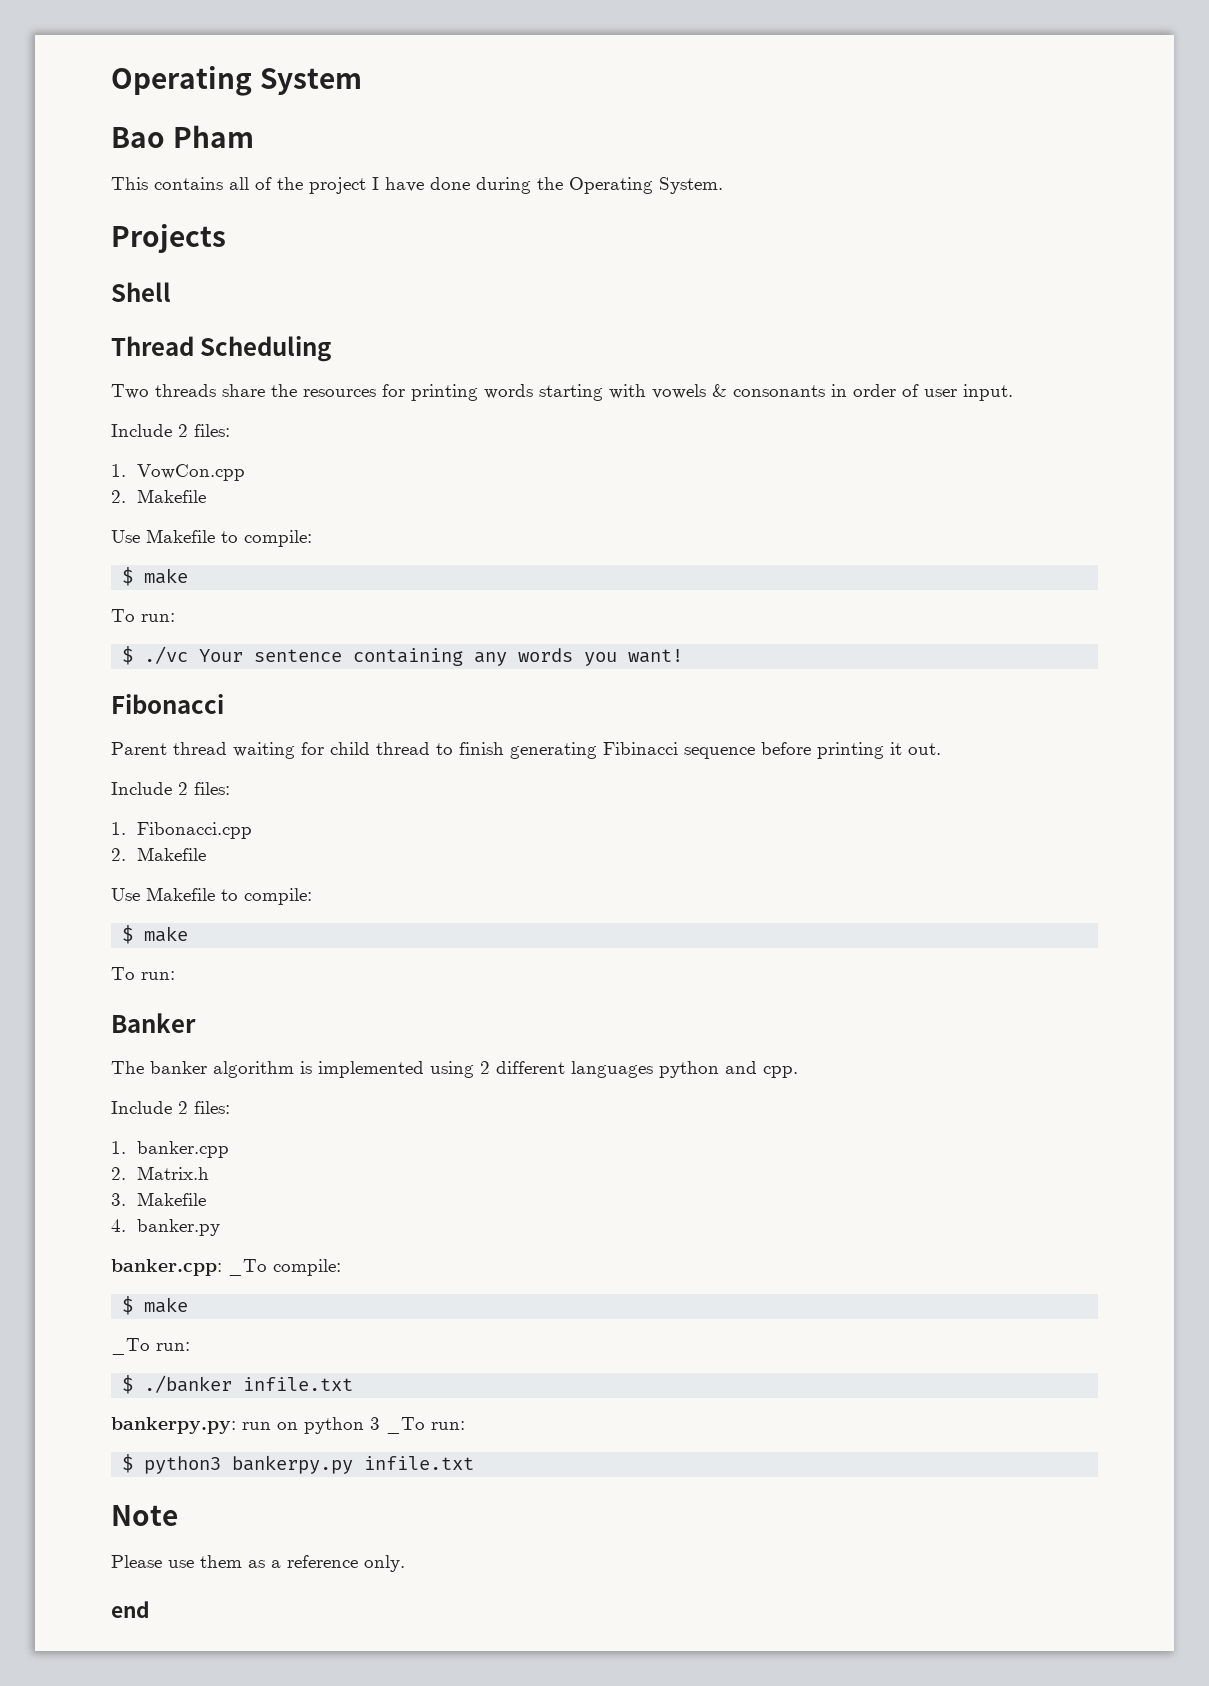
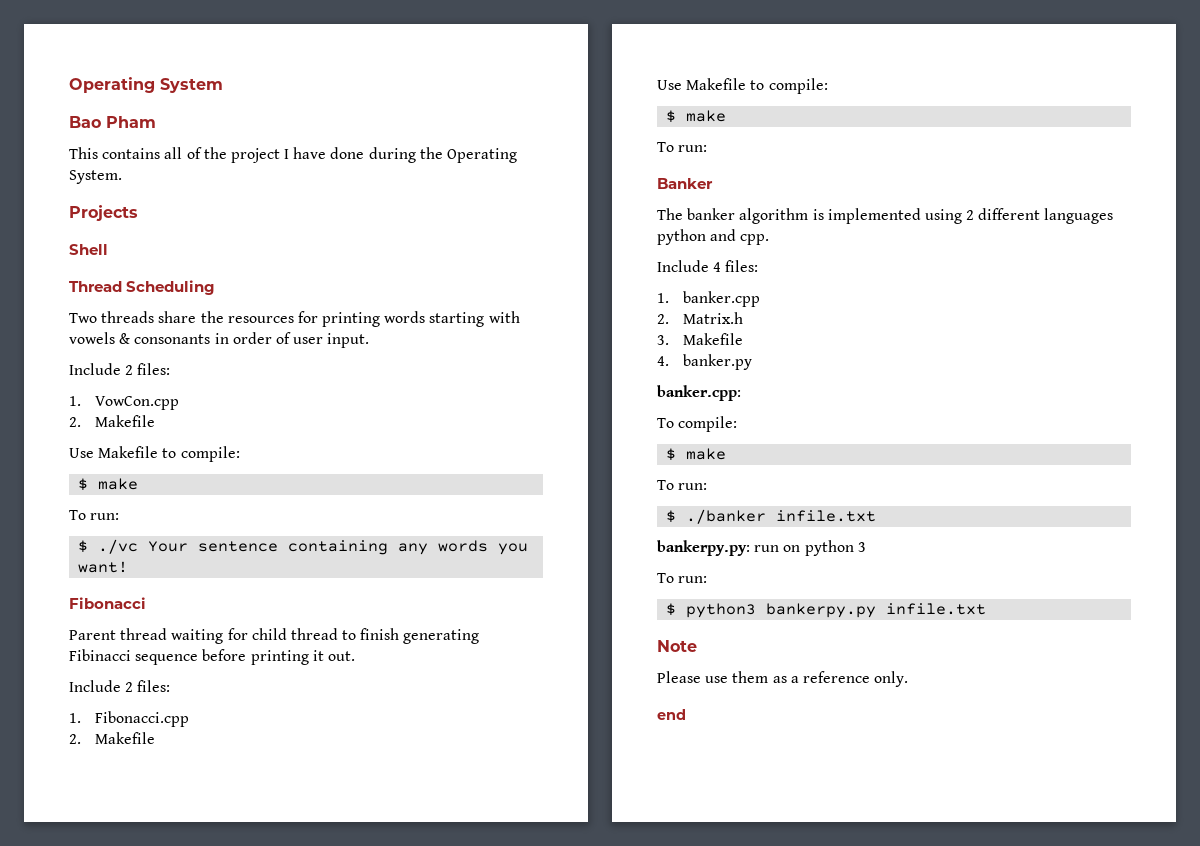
[178,1101,188,1114] 2 -> [713,262,722,272] 4
[228,1259,341,1276] [122,1296,189,1315] [111,1338,150,1355] _To compile: // $ make // _To -> [657,416,738,432] [666,448,727,461] [657,480,674,490] // To compile: // $ make // To
[386,1417,425,1434] _To -> [657,573,674,583] // To

